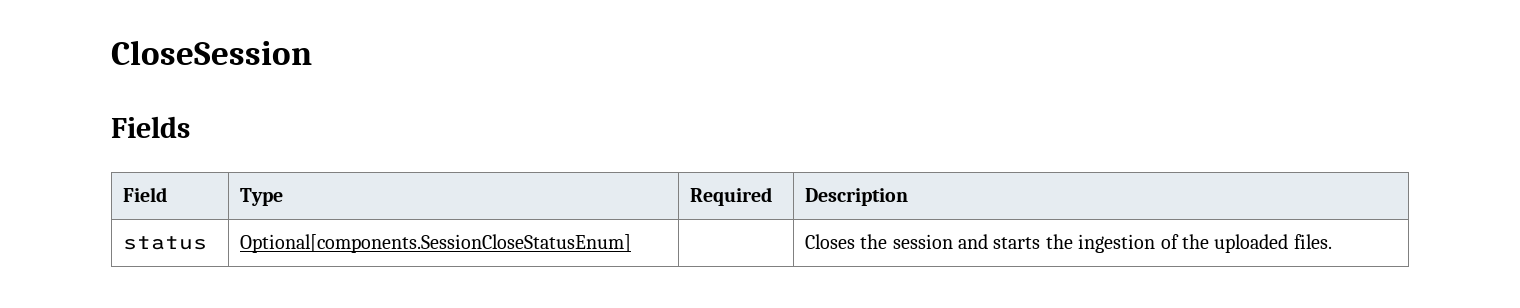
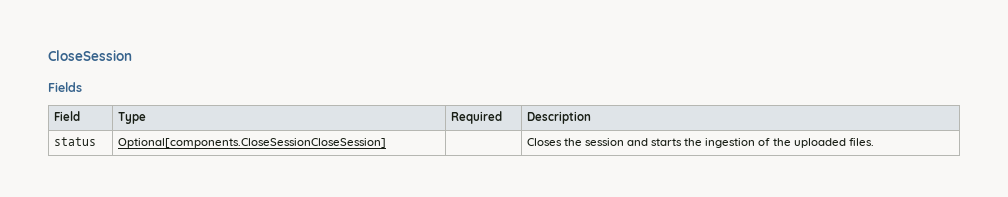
[239,234,631,253] Optional[components.SessionCloseStatusEnum] -> [117,138,386,148] Optional[components.CloseSessionCloseSession]

